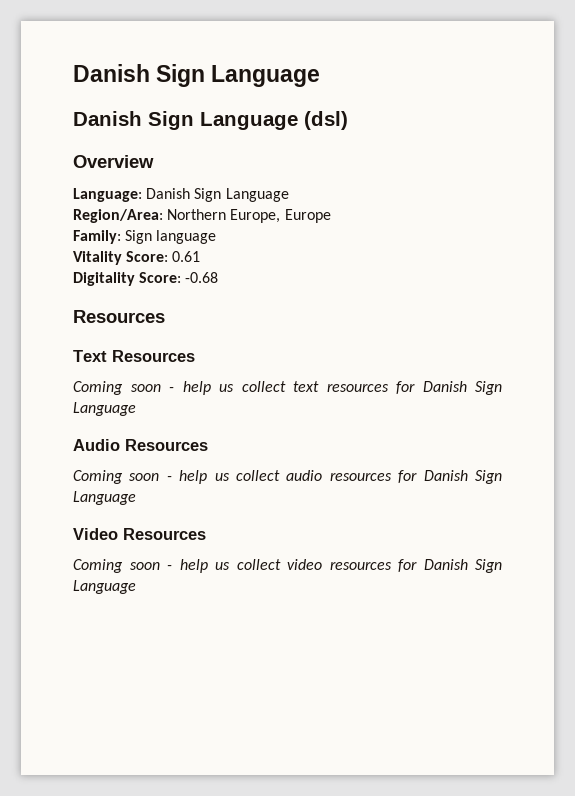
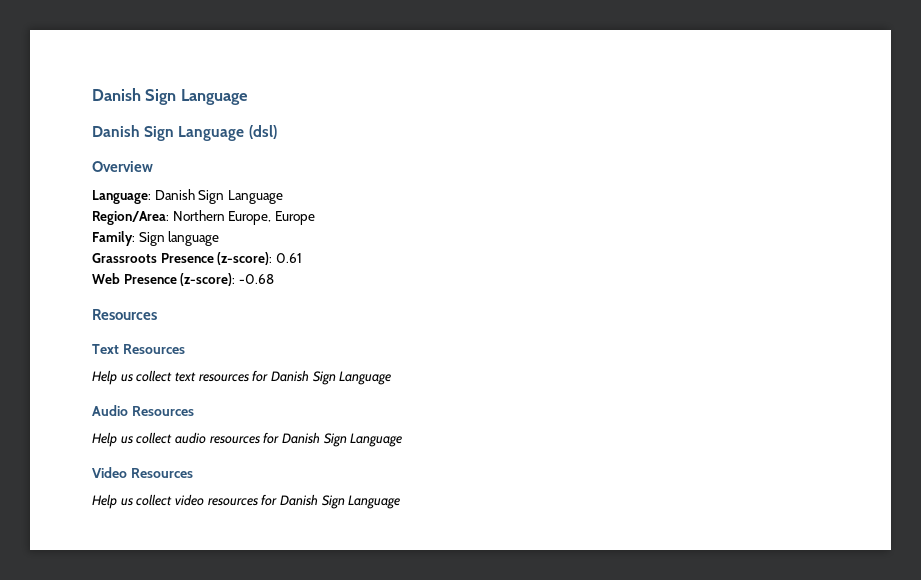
[73,251,201,265] [73,272,182,286] Vitality Score: 0.61 // Digitality Score: -> [92,252,302,265] [92,273,236,286] Grassroots Presence (z-score): 0.61 // Web Presence (z-score):
[73,381,211,395] Coming soon - help -> [92,370,117,385] Help
[73,470,208,484] Coming soon - help -> [92,432,117,447] Help
[73,559,208,573] Coming soon - help -> [92,494,117,509] Help

